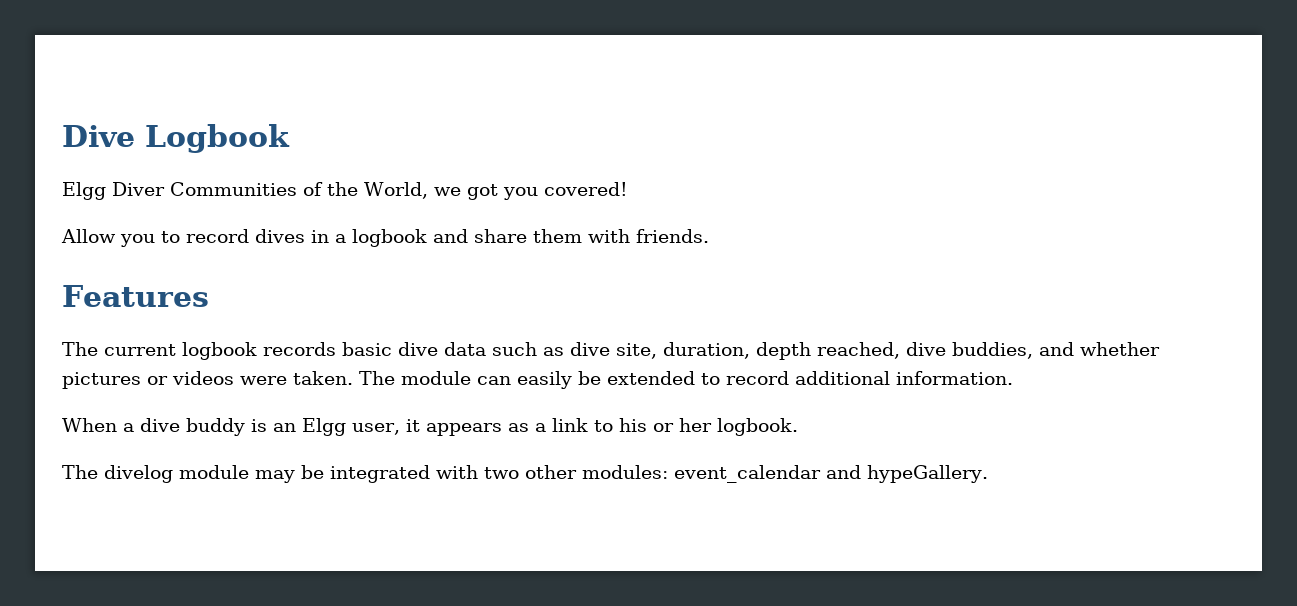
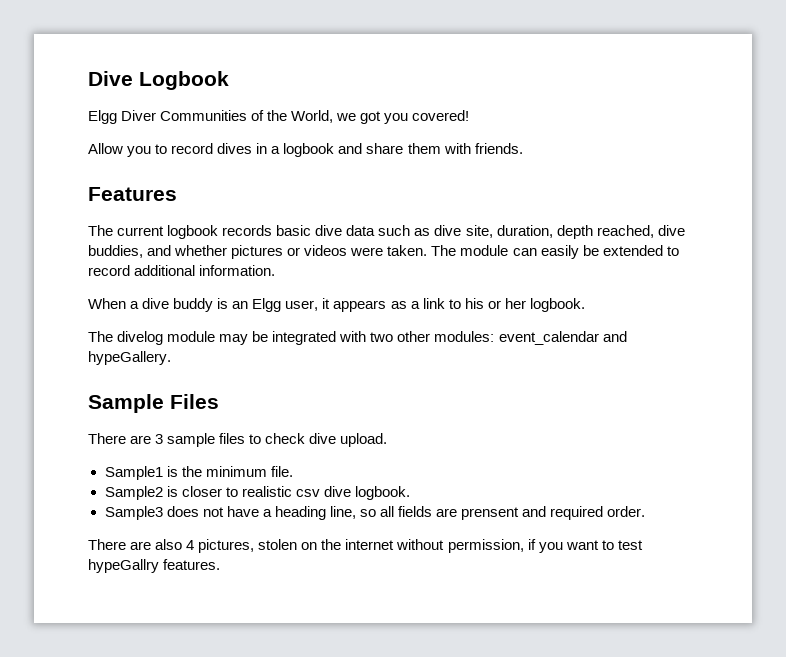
(988, 474) none -> [88,394,219,413] [88,433,388,447] [104,466,293,480] [104,486,410,500] [104,506,646,520] [88,539,643,553] [88,559,221,573] // Sample Files // There are 3 sample files to check dive upload. // Sample1 is the minimum file. // Sample2 is closer to realistic csv dive logbook. // Sample3 does not have a heading line, so all fields are prensent and required order. // There are also 4 pictures, stolen on the internet without permission, if you want to test hypeGallry features.

